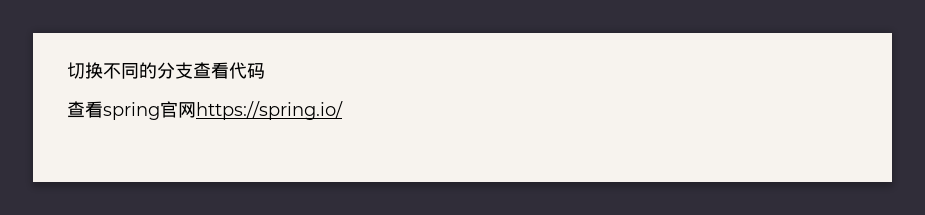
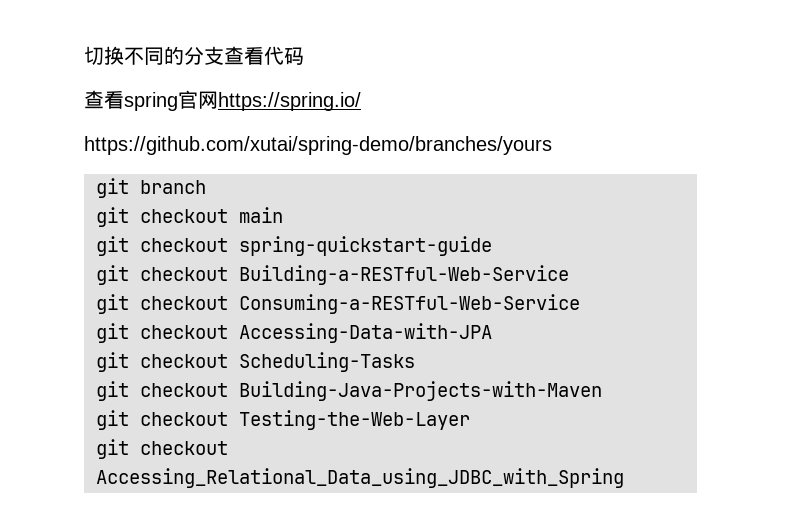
(343, 110) none -> [84,136,552,155] [96,178,206,198] [96,207,283,227] [96,236,492,256] [96,265,569,285] [96,294,580,314] [96,323,492,343] [96,352,415,372] [96,381,602,401] [96,410,470,430] [96,439,228,459] [96,468,624,488] // https://github.com/xutai/spring-demo/branches/yours // git branch // git checkout main // git checkout spring-quickstart-guide // git checkout Building-a-RESTful-Web-Service // git checkout Consuming-a-RESTful-Web-Service // git checkout Accessing-Data-with-JPA // git checkout Scheduling-Tasks // git checkout Building-Java-Projects-with-Maven // git checkout Testing-the-Web-Layer // git checkout Accessing_Relational_Data_using_JDBC_with_Spring

